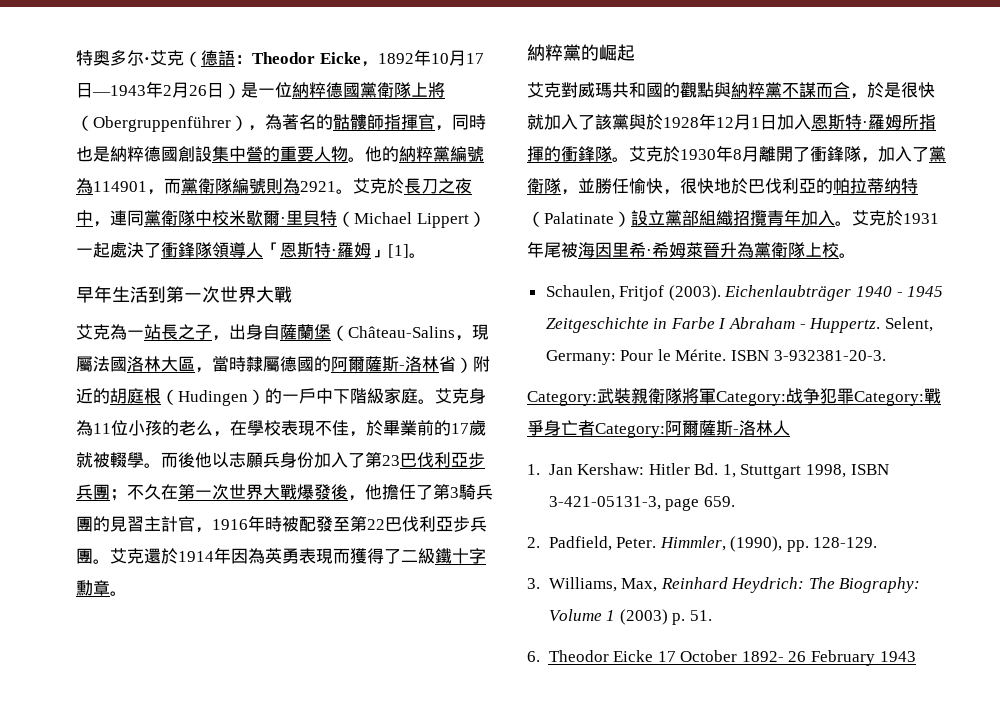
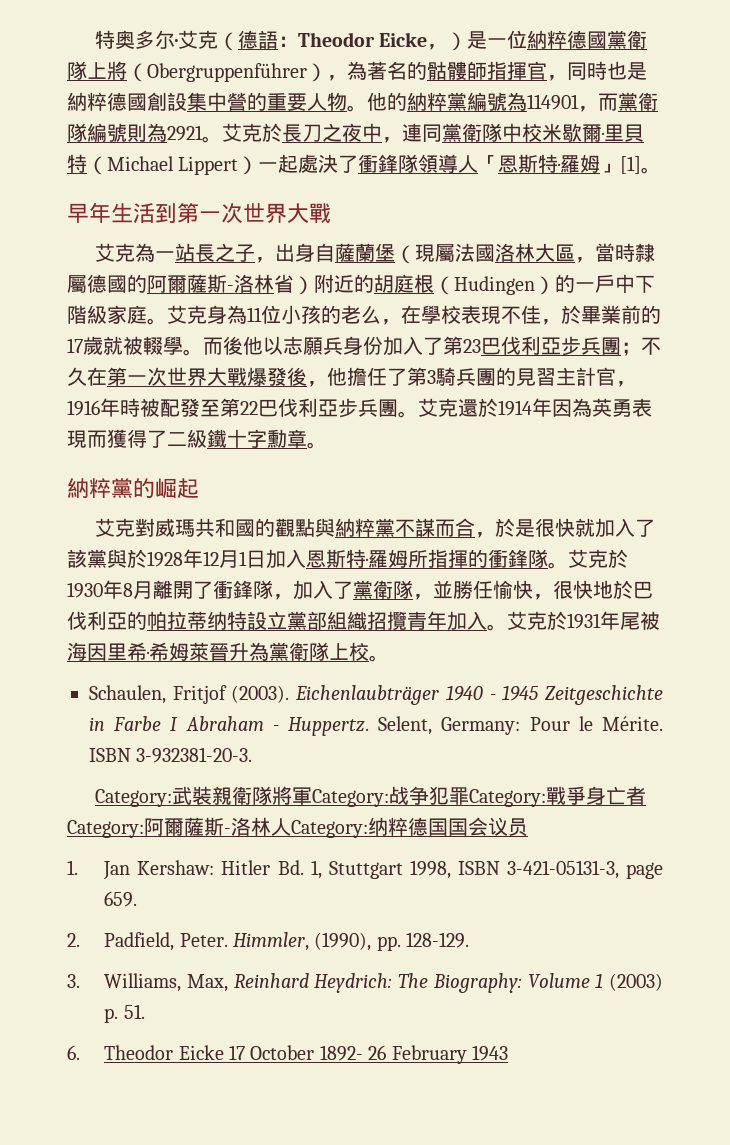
[377,49,484,66] [76,81,224,98] 1892年10月17日—1943年2月26日 -> (448, 47) none
[348,326,472,341] Château-Salins， -> (416, 254) none
[527,211,631,227] （Palatinate） -> (247, 620) none
(790, 428) none -> [291,817,528,838] Category:纳粹德国国会议员

